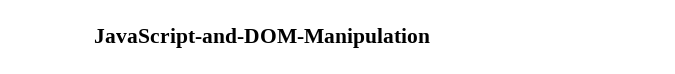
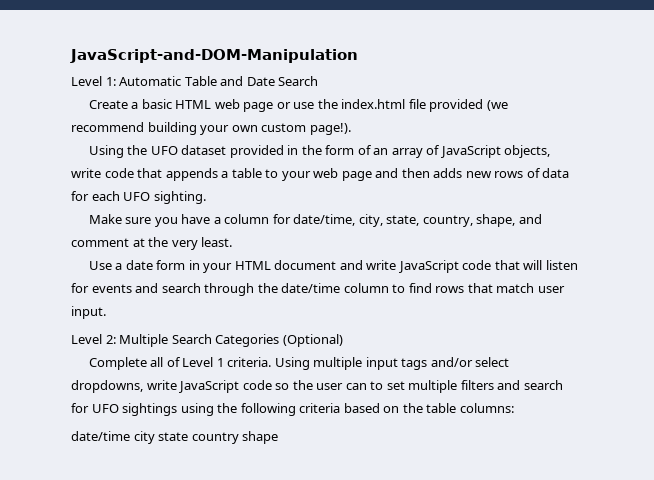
(430, 38) none -> [71,76,319,86] [88,99,508,112] [71,122,351,135] [88,145,551,158] [71,168,570,181] [71,191,206,204] [88,214,542,227] [71,237,233,250] [88,260,578,273] [71,283,565,296] [71,306,106,319] [71,334,343,347] [88,357,510,370] [71,380,563,393] [71,403,514,416] [71,431,279,444] // Level 1: Automatic Table and Date Search // Create a basic HTML web page or use the index.html file provided (we recommend building your own custom page!). // Using the UFO dataset provided in the form of an array of JavaScript objects, write code that appends a table to your web page and then adds new rows of data for each UFO sighting. // Make sure you have a column for date/time, city, state, country, shape, and comment at the very least. // Use a date form in your HTML document and write JavaScript code that will listen for events and search through the date/time column to find rows that match user input. // Level 2: Multiple Search Categories (Optional) // Complete all of Level 1 criteria. Using multiple input tags and/or select dropdowns, write JavaScript code so the user can to set multiple filters and search for UFO sightings using the following criteria based on the table columns: // date/time city state country shape

